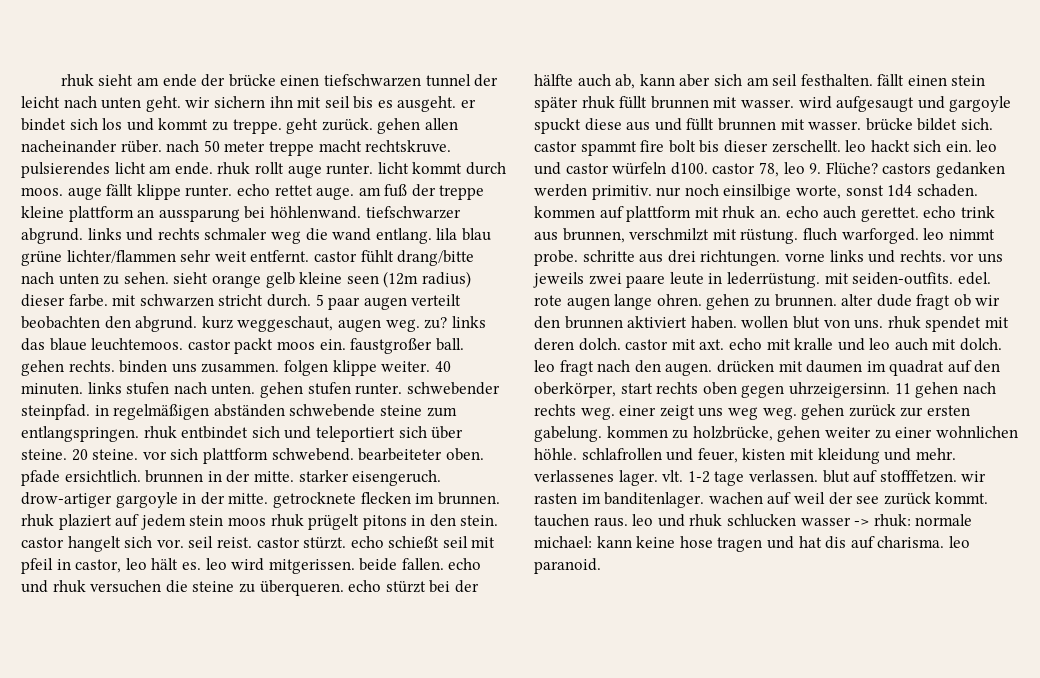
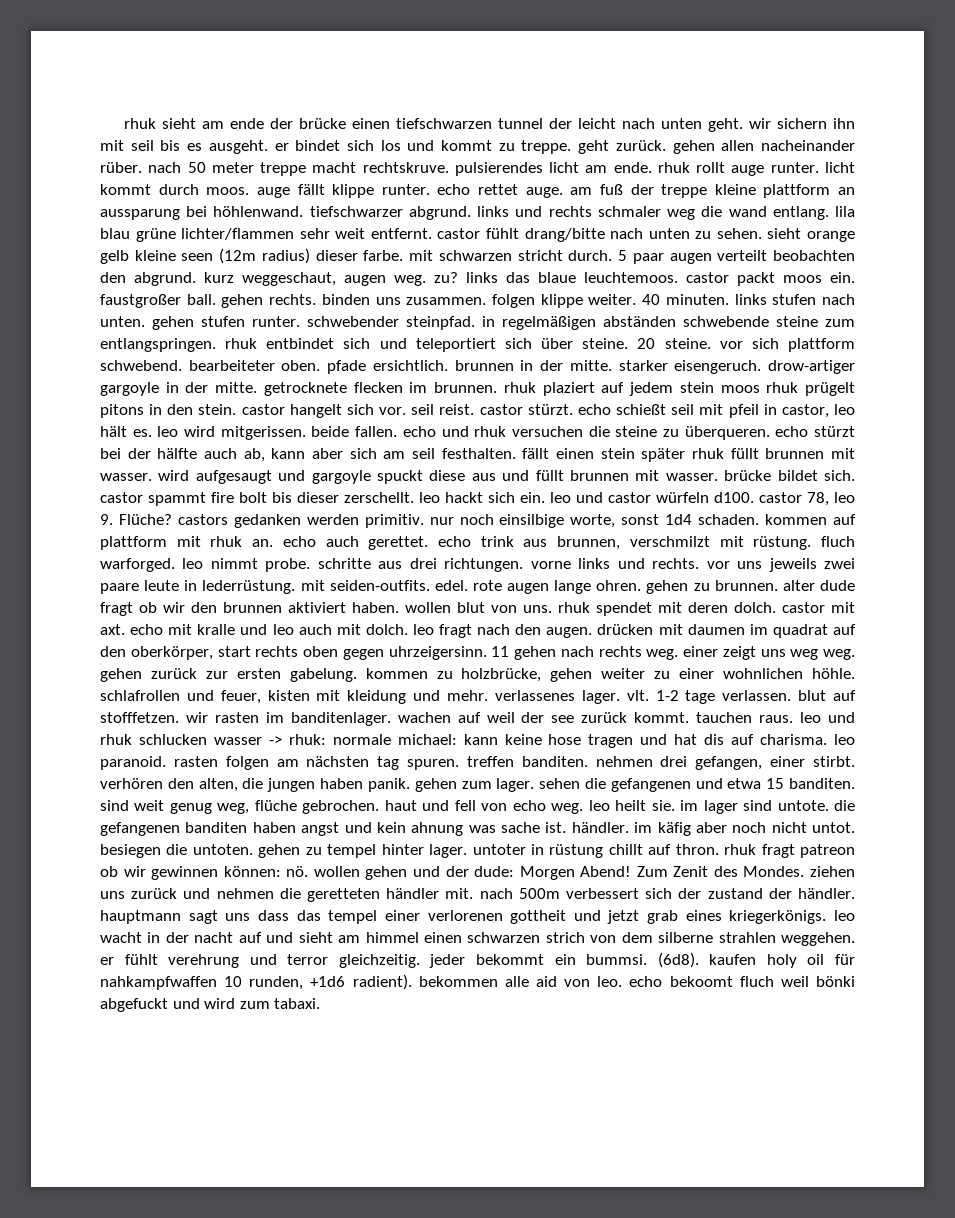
(601, 566) none -> [173,756,855,770] [100,778,855,792] [100,800,856,814] [100,822,855,836] [100,844,855,858] [100,866,855,880] [100,888,856,902] [100,910,855,924] [100,932,855,946] [100,952,855,968] [100,974,855,990] [100,998,321,1012] rasten folgen am nächsten tag spuren. treffen banditen. nehmen drei gefangen, einer stirbt. verhören den alten, die jungen haben panik. gehen zum lager. sehen die gefangenen und etwa 15 banditen. sind weit genug weg, flüche gebrochen. haut und fell von echo weg. leo heilt sie. im lager sind untote. die gefangenen banditen haben angst und kein ahnung was sache ist. händler. im käfig aber noch nicht untot. besiegen die untoten. gehen zu tempel hinter lager. untoter in rüstung chillt auf thron. rhuk fragt patreon ob wir gewinnen können: nö. wollen gehen und der dude: Morgen Abend! Zum Zenit des Mondes. ziehen uns zurück und nehmen die geretteten händler mit. nach 500m verbessert sich der zustand der händler. hauptmann sagt uns dass das tempel einer verlorenen gottheit und jetzt grab eines kriegerkönigs. leo wacht in der nacht auf und sieht am himmel einen schwarzen strich von dem silberne strahlen weggehen. er fühlt verehrung und terror gleichzeitig. jeder bekommt ein bummsi. (6d8). kaufen holy oil für nahkampfwaffen 10 runden, +1d6 radient). bekommen alle aid von leo. echo bekoomt fluch weil bönki abgefuckt und wird zum tabaxi.

